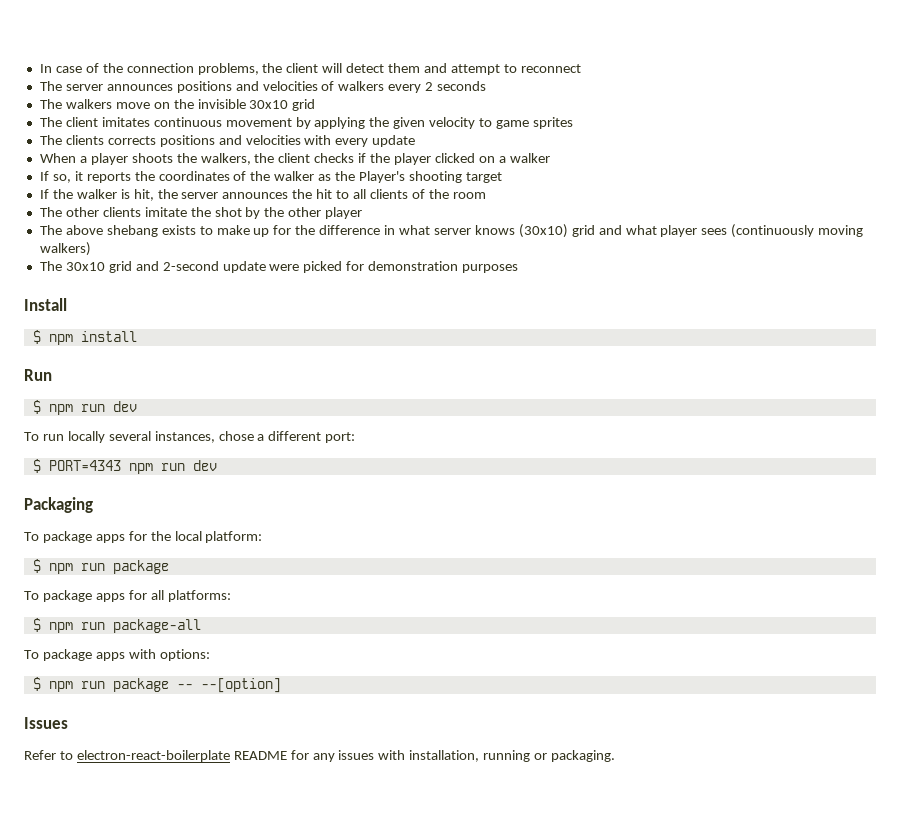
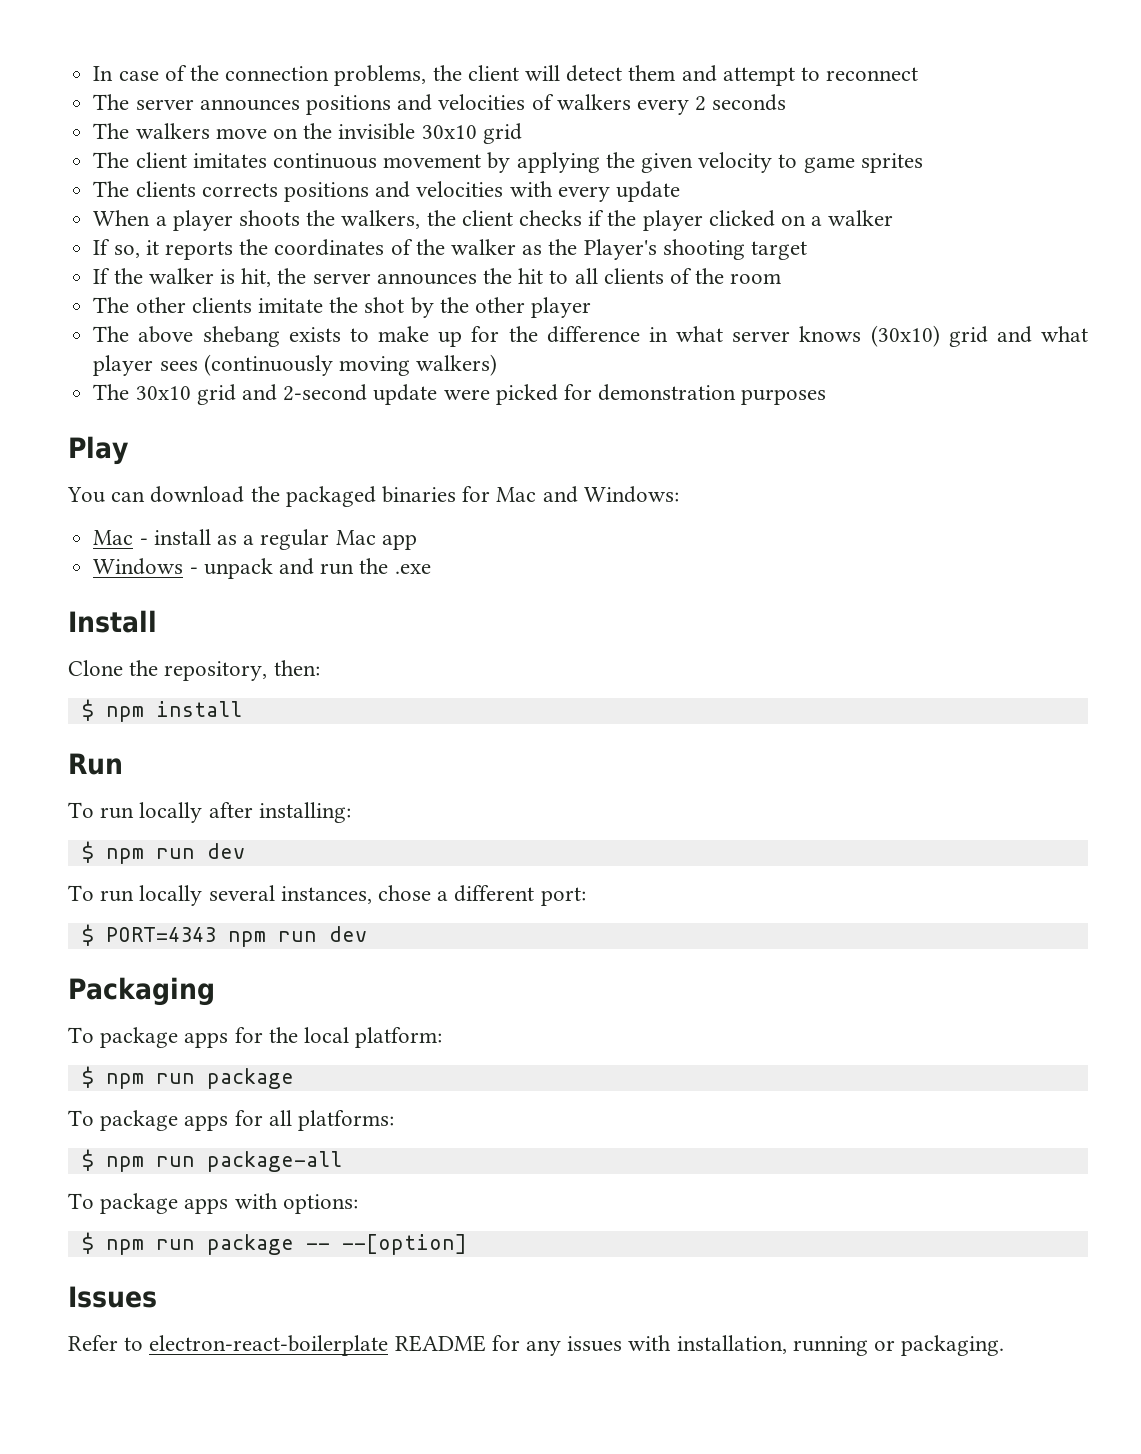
[24,298,67,311] Install -> [68,436,128,465] [67,486,679,507] [93,529,417,550] [93,558,431,579] [68,610,157,633] [68,660,320,681] Play // You can download the packaged binaries for Mac and Windows: // Mac - install as a regular Mac app // Windows - unpack and run the .exe // Install // Clone the repository, then:
(52, 375) none -> [68,802,351,823] // To run locally after installing:

